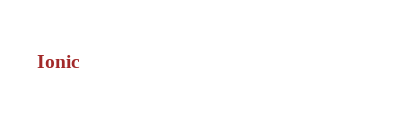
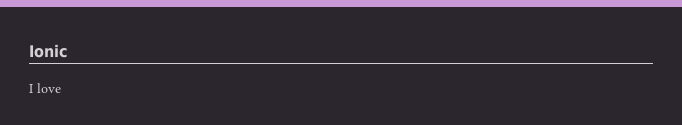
(80, 61) none -> [29,83,61,93] // I love

